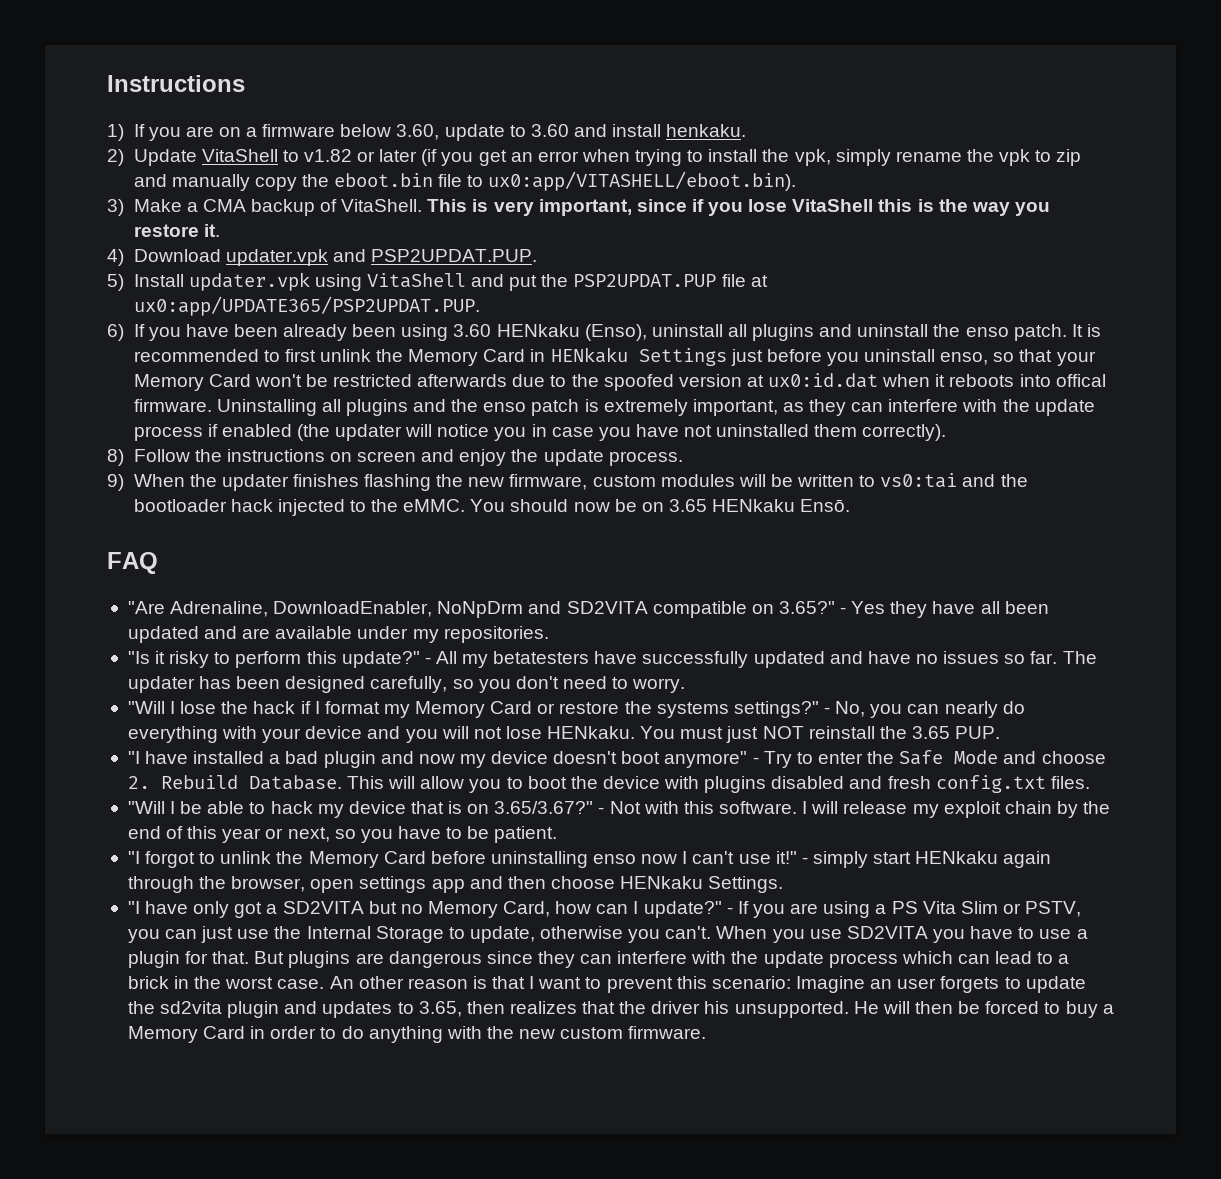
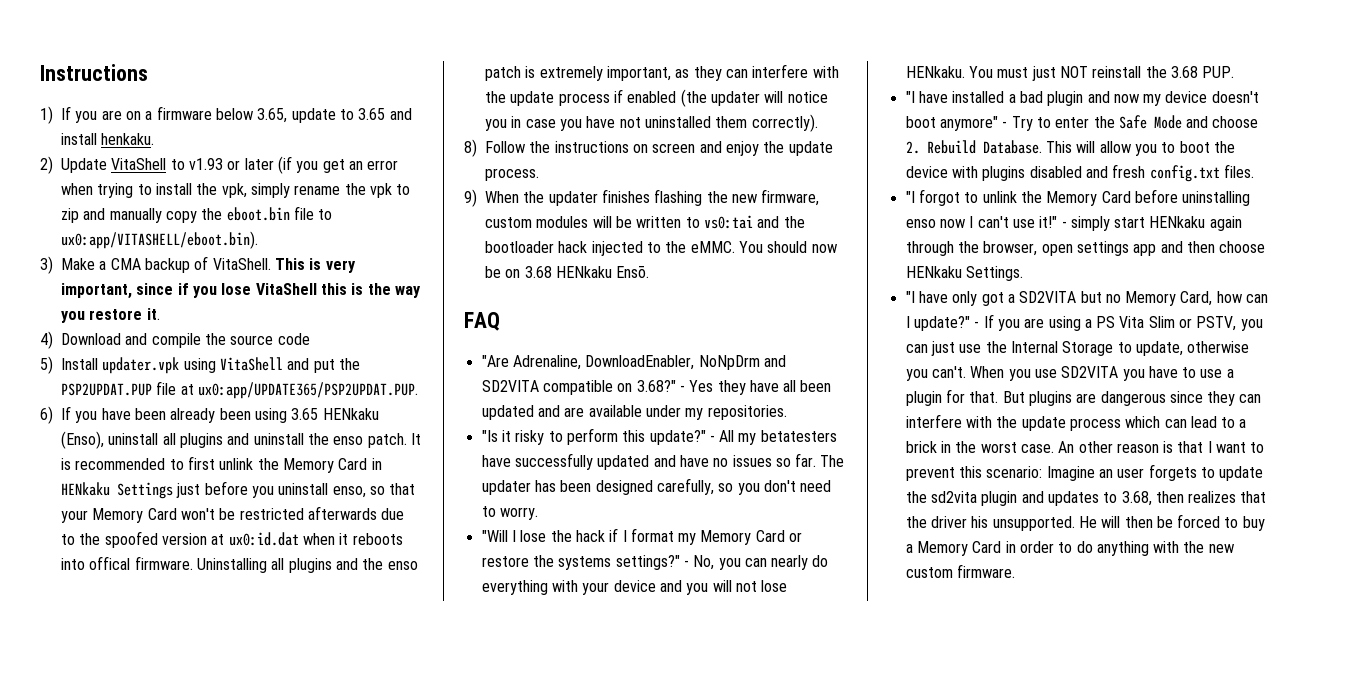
[396,124,440,140] 3.60, -> [257,108,288,123] 3.65,
[530,124,569,137] 3.60 -> [358,108,386,120] 3.65
[303,149,352,162] v1.82 -> [188,158,223,170] v1.93
[225,249,537,266] updater.vpk and PSP2UPDAT.PUP. -> [125,333,310,348] and compile the source code
[453,324,492,337] 3.60 -> [291,408,319,420] 3.65
[668,499,707,512] 3.65 -> [524,266,552,278] 3.68
[778,601,835,614] 3.65?" -> [636,380,676,392] 3.68?"
[911,726,950,739] 3.65 -> [1170,66,1198,78] 3.68
[127,801,1111,818] [127,826,558,843] // "Will I be able to hack my device that is on 3.65/3.67?" - Not with this software. I will release my exploit chain by the end of this year or next, so you have to be patient. -> (1254, 171) none
[418,1001,462,1017] 3.65, -> [1121,491,1152,506] 3.68,

